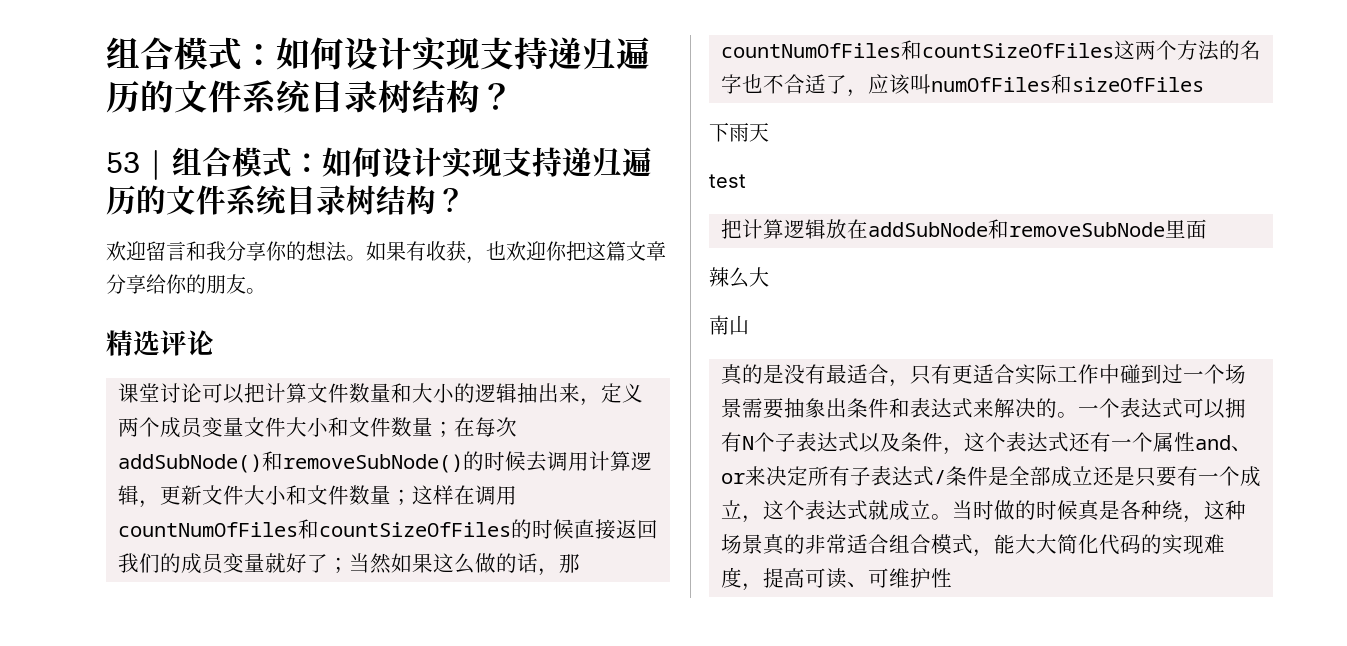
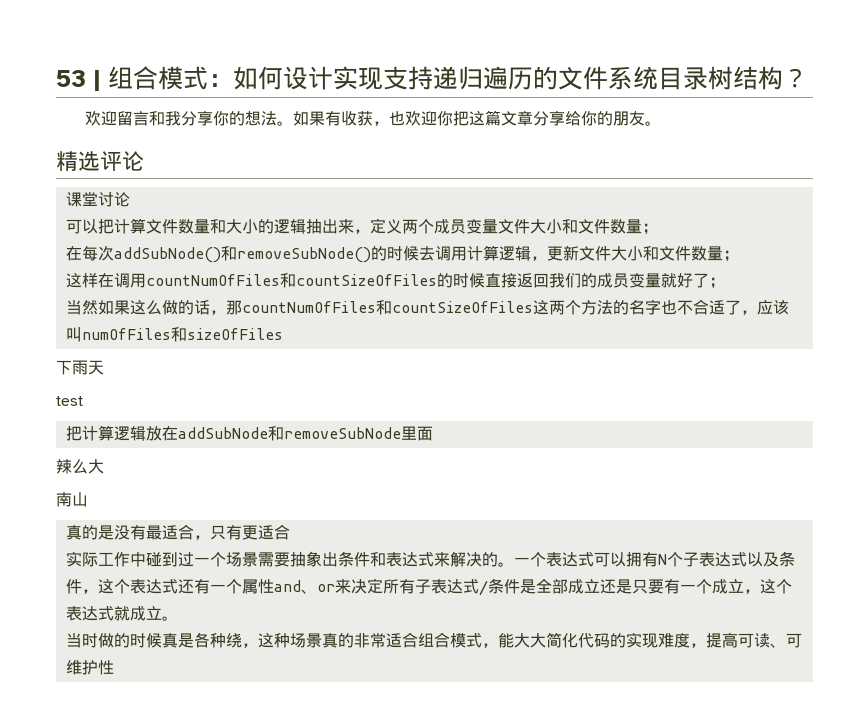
[106,37,650,72] [106,80,514,113] 组合模式：如何设计实现支持递归遍历的文件系统目录树结构？ // -> (56, 78) none
(202, 393) none -> (130, 199) //
(454, 429) none -> (658, 229) //
(412, 497) none -> (739, 256) //
(349, 565) none -> (725, 283) //
(1015, 374) none -> (290, 532) //
(952, 517) none -> (178, 618) //

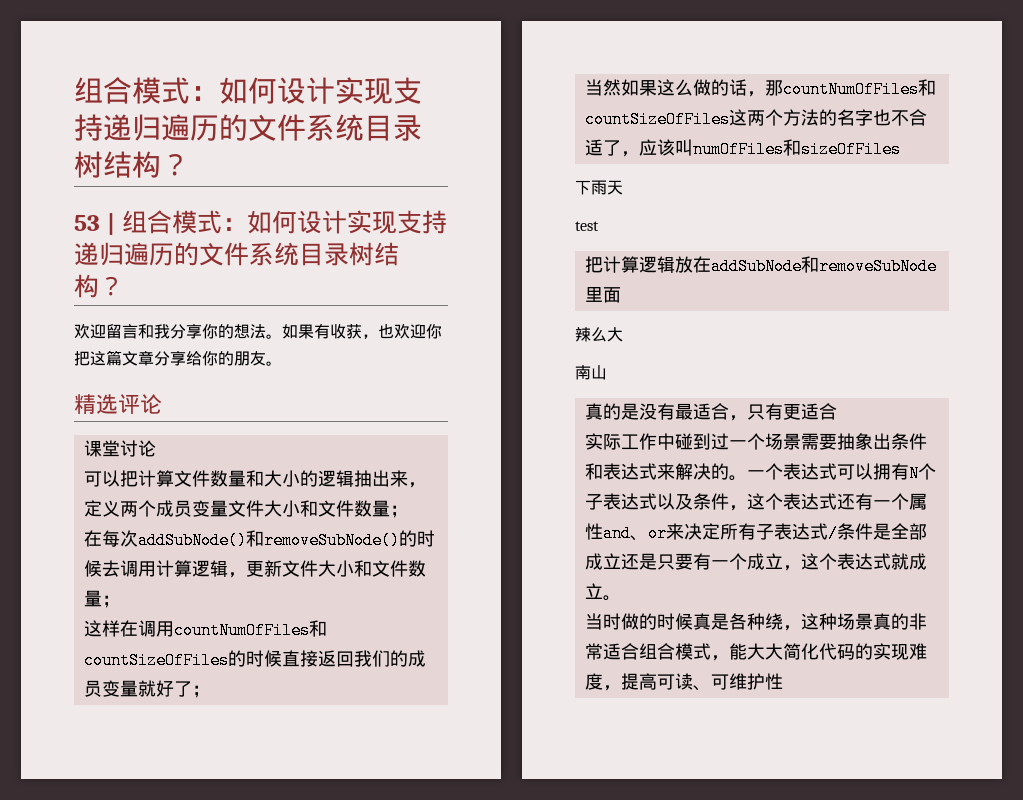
(56, 78) none -> [74,77,422,104] [74,114,422,141] [74,151,190,178] 组合模式：如何设计实现支持递归遍历的文件系统目录树结构？ //

